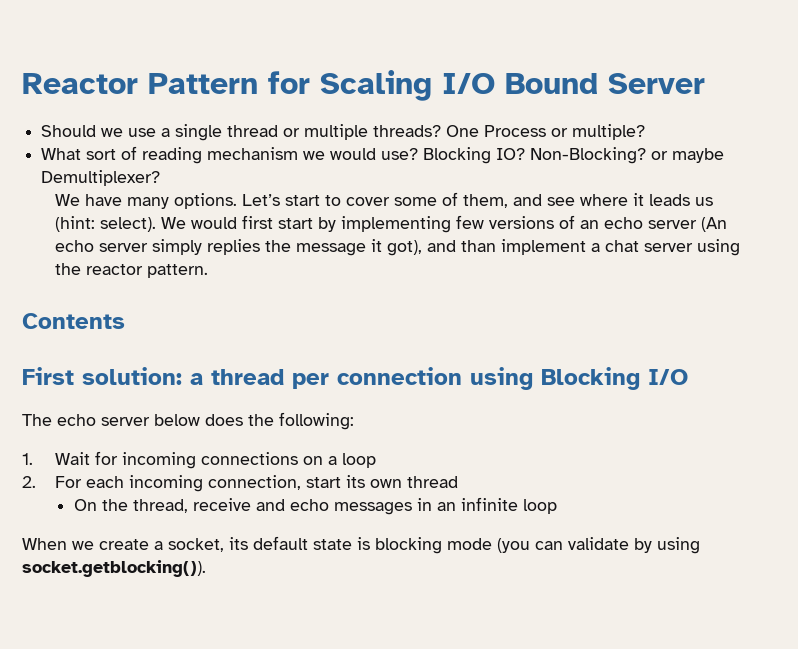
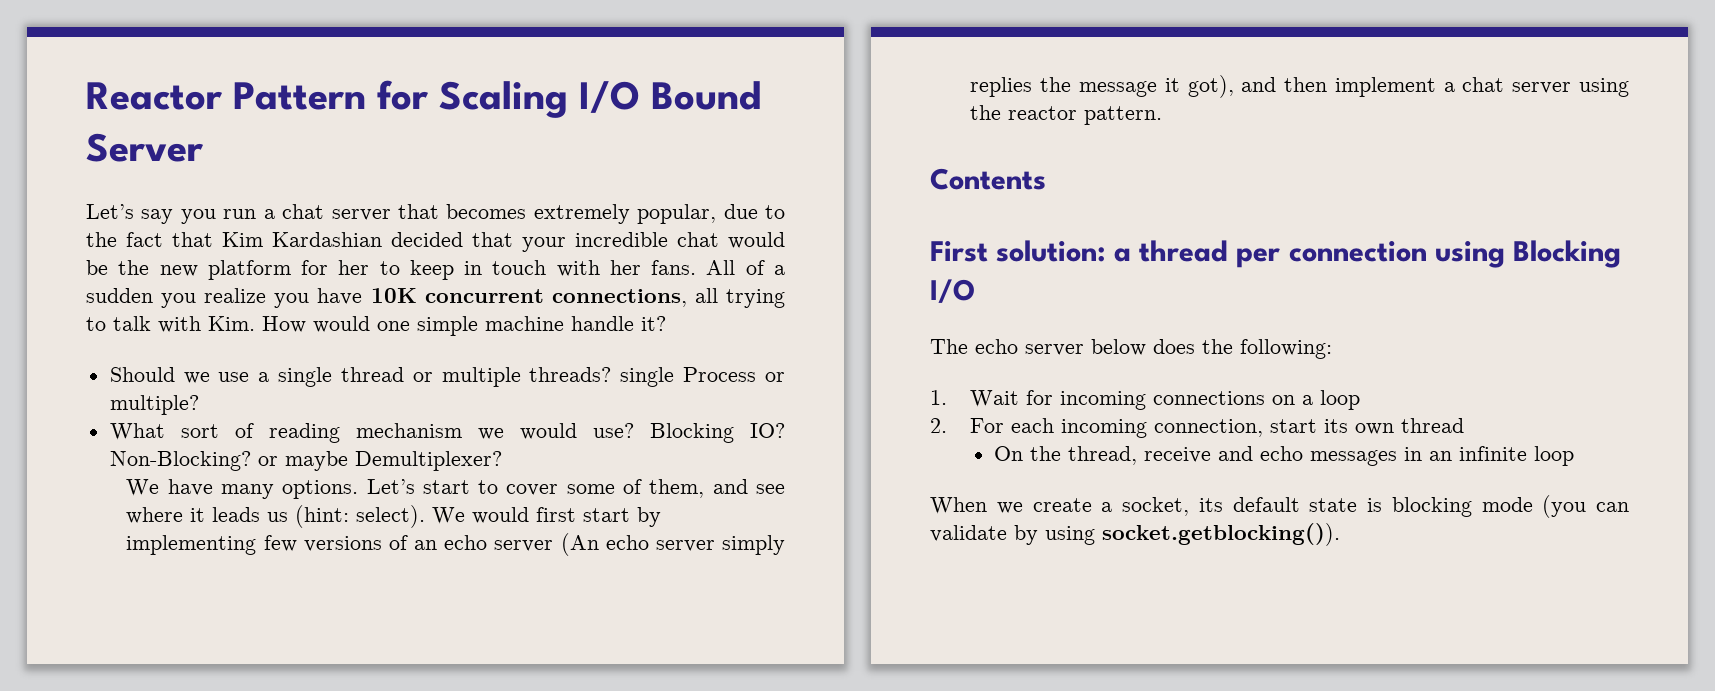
(705, 83) none -> [86,204,785,224] [86,232,785,252] [86,260,785,280] [86,288,785,308] [86,316,666,336] // Let’s say you run a chat server that becomes extremely popular, due to the fact that Kim Kardashian decided that your incredible chat would be the new platform for her to keep in touch with her fans. All of a sudden you realize you have 10K concurrent connections, all trying to talk with Kim. How would one simple machine handle it?
[446,125,480,137] One -> [620,367,675,387] single
[460,240,496,252] than -> [1284,77,1328,92] then

